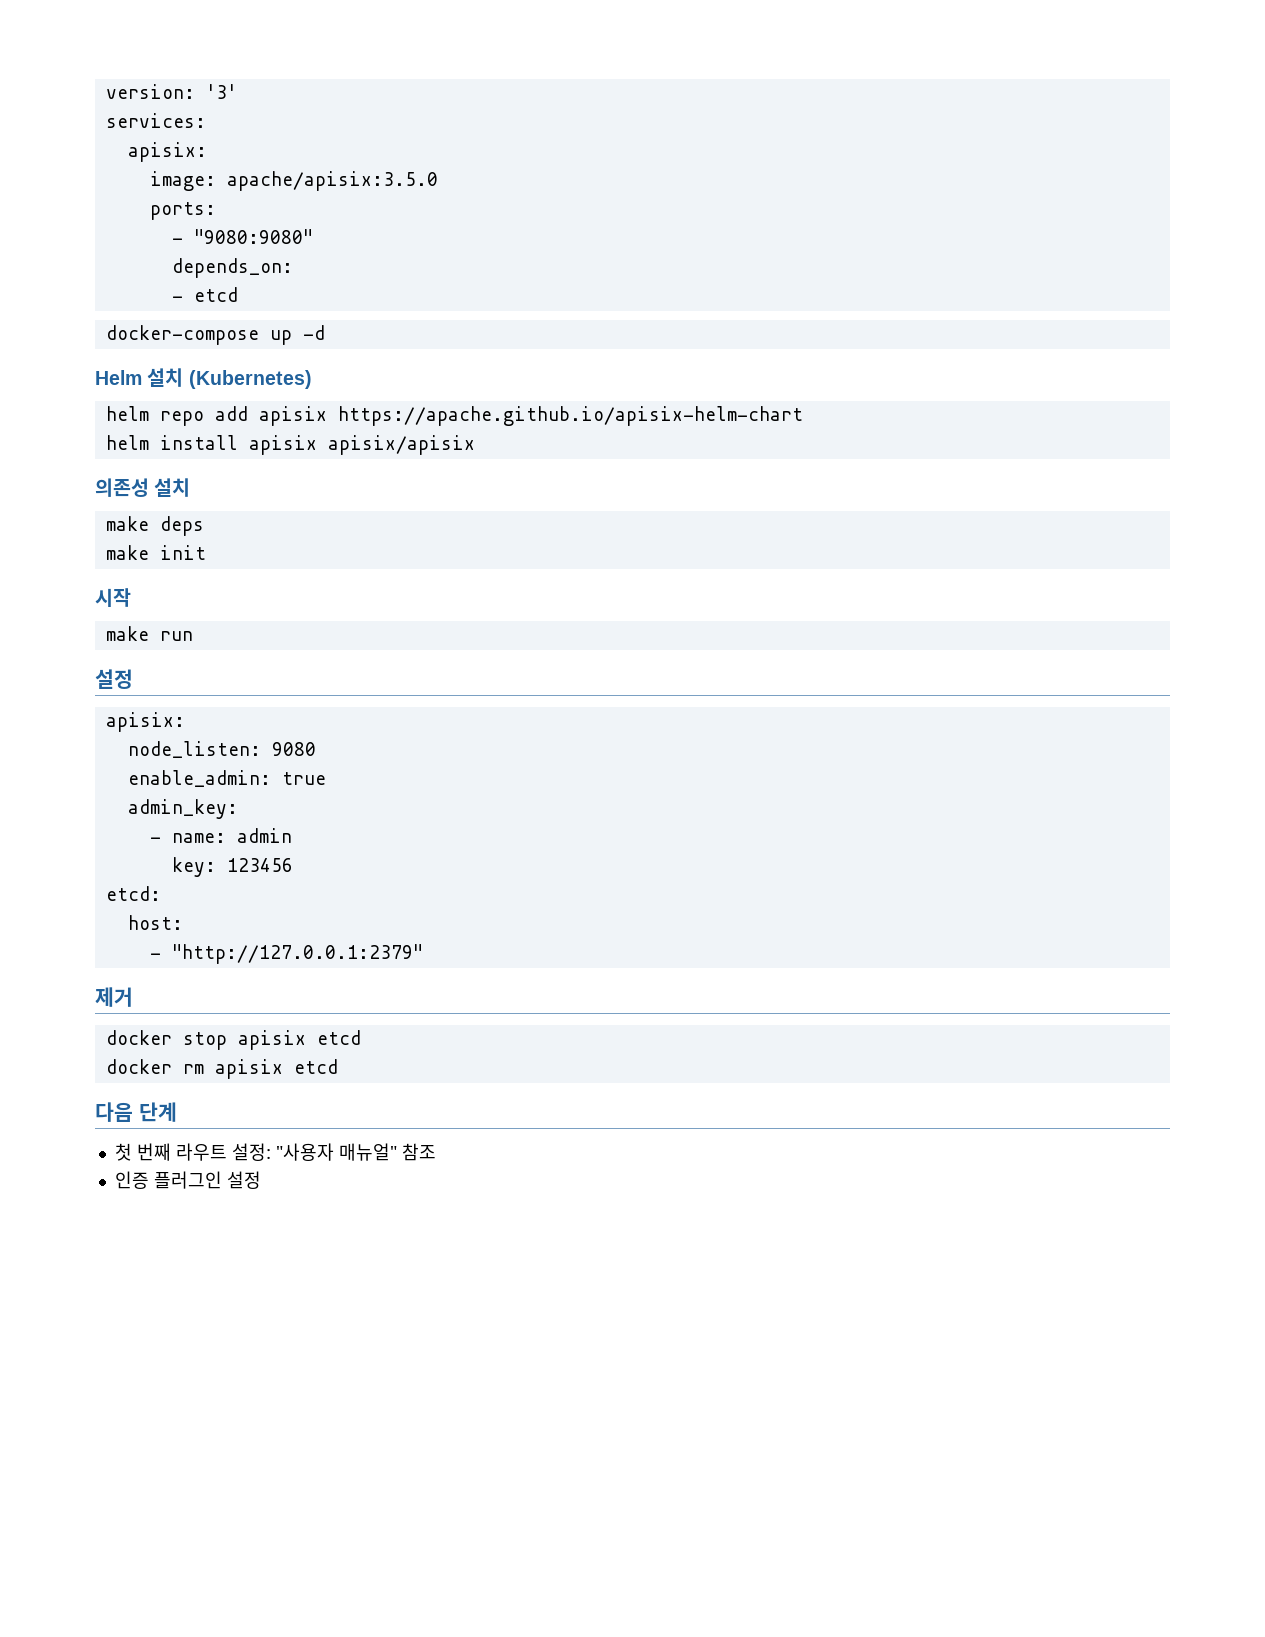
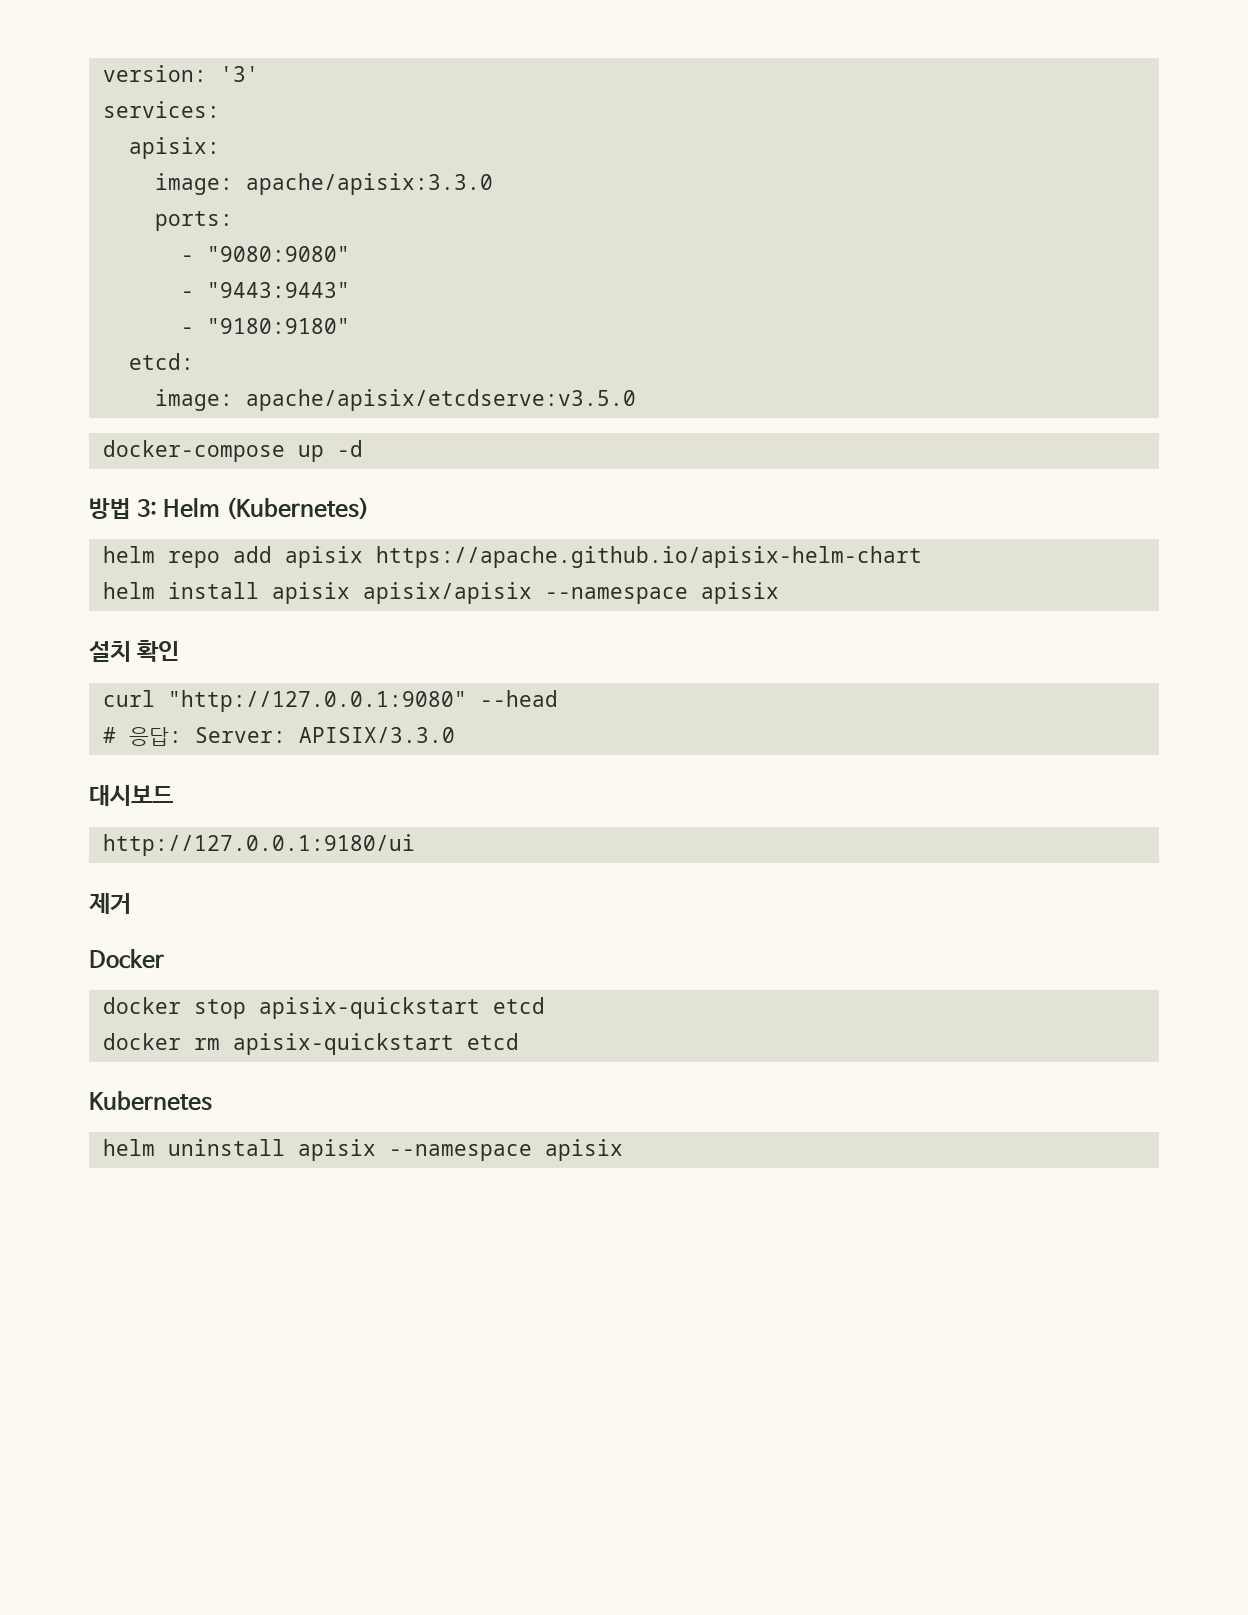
[226,171,438,191] apache/apisix:3.5.0 -> [245,173,493,195] apache/apisix:3.3.0
[171,258,293,278] [171,287,238,302] depends_on: // - etcd -> [180,282,350,298] [180,318,350,334] [128,353,194,370] [154,389,636,411] - "9443:9443" // - "9180:9180" // etcd: // image: apache/apisix/etcdserve:v3.5.0
[95,368,184,387] Helm 설치 -> [89,497,221,519] 방법 3: Helm
[95,478,191,497] [105,516,204,536] [105,545,206,560] [95,588,131,607] [105,626,193,641] [95,669,133,689] [105,712,185,732] [127,741,316,758] [127,770,326,787] [127,799,238,819] [149,828,292,843] [171,857,293,877] [105,886,161,901] [127,915,183,930] [149,944,423,964] // 의존성 설치 // make deps // make init // 시작 // make run // 설정 // apisix: // node_listen: 9080 // enable_admin: true // admin_key: // - name: admin // key: 123456 // etcd: // host: // - "http://127.0.0.1:2379" -> [544,582,779,604] [89,640,180,662] [102,690,558,712] [102,727,455,746] [89,785,173,806] [102,834,415,856] --namespace apisix // 설치 확인 // curl "http://127.0.0.1:9080" --head // # 응답: Server: APISIX/3.3.0 // 대시보드 // http://127.0.0.1:9180/ui
(133, 997) none -> [89,949,164,969] // Docker
[237,1030,306,1050] apisix -> [258,997,480,1019] apisix-quickstart
[214,1059,338,1079] [95,1102,177,1122] [114,1143,436,1161] [114,1171,261,1189] apisix etcd // 다음 단계 // 첫 번째 라우트 설정: "사용자 매뉴얼" 참조 // 인증 플러그인 설정 -> [232,1033,519,1055] [89,1091,212,1111] [102,1139,623,1161] apisix-quickstart etcd // Kubernetes // helm uninstall apisix --namespace apisix

